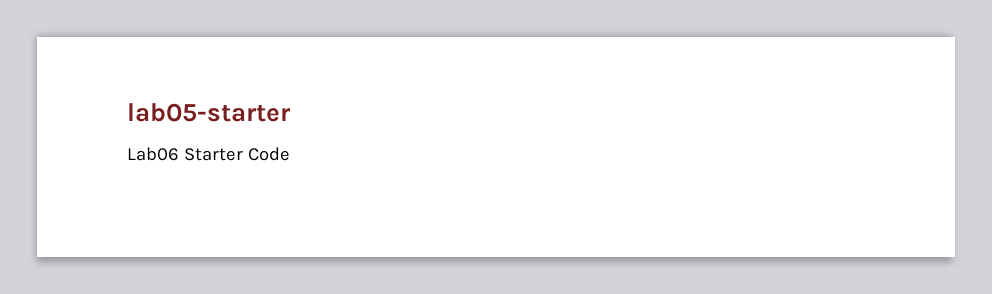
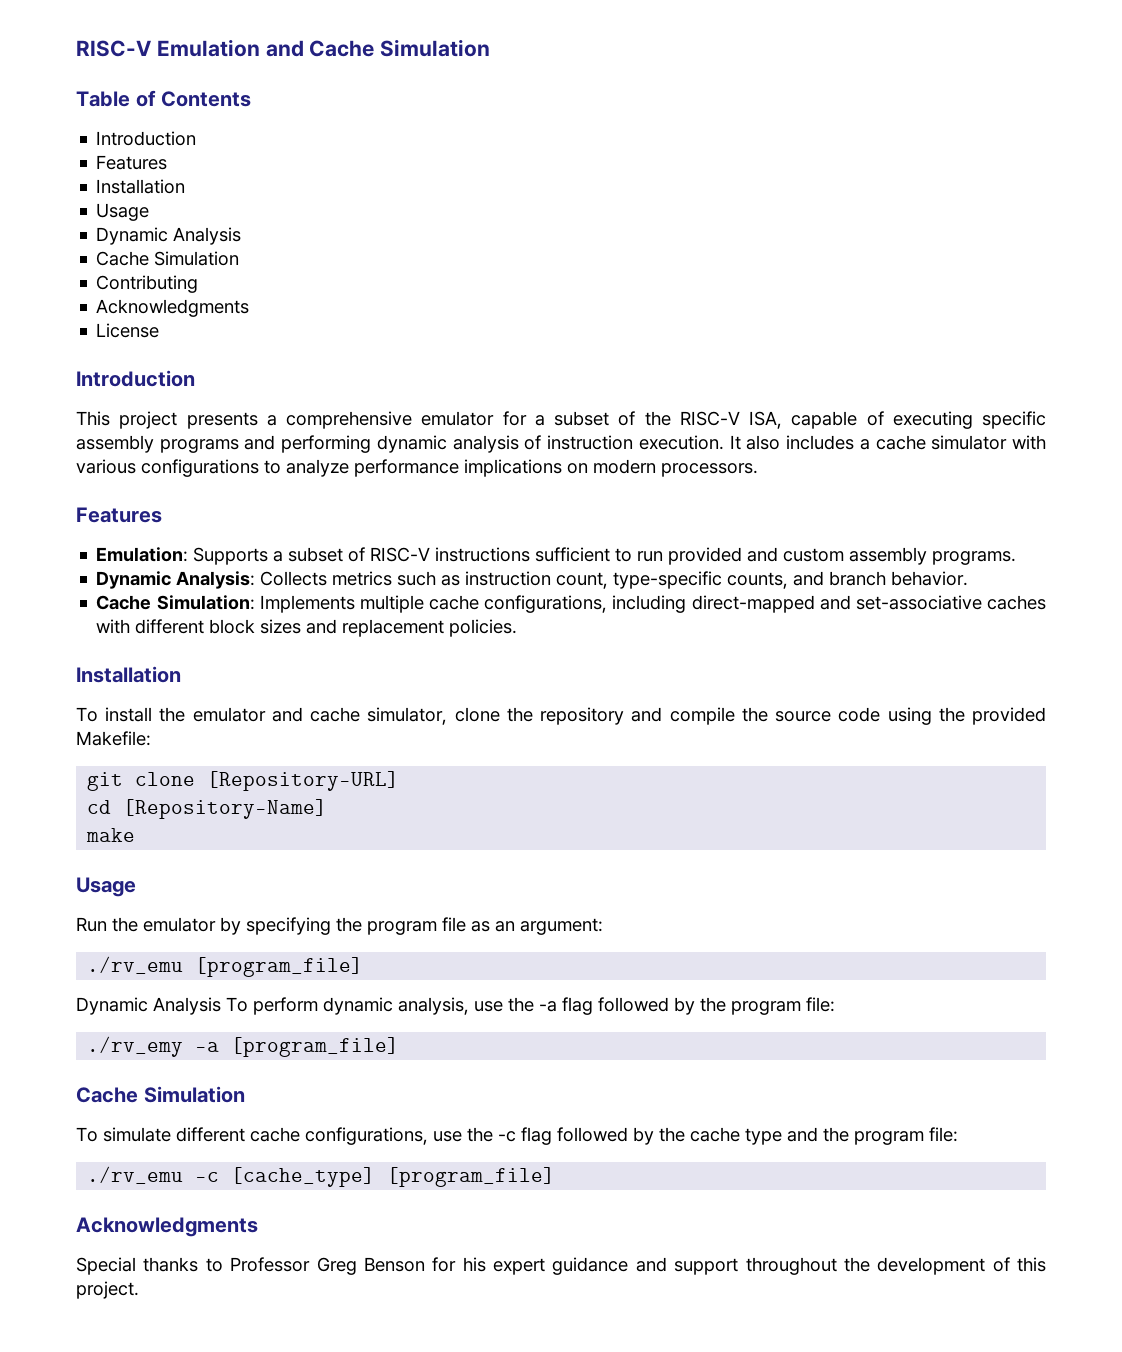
[127,103,291,122] [127,147,290,161] lab05-starter // Lab06 Starter Code -> [76,39,491,57] [76,90,252,107] [96,131,197,146] [96,155,168,170] [96,179,186,194] [96,203,150,221] [96,227,242,245] [96,251,240,266] [96,275,199,293] [96,299,250,317] [96,323,160,338] [76,370,195,387] [76,411,1046,429] [76,435,1047,453] [76,459,758,477] [76,507,162,523] [96,547,1017,565] [96,571,969,589] [96,595,1046,613] [96,619,518,637] [76,666,181,683] [76,707,1047,725] [76,731,151,746] [87,771,400,791] [87,799,328,819] [86,828,136,842] [76,877,136,897] [76,917,603,935] [87,956,364,977] [76,997,835,1015] [87,1036,400,1057] [76,1086,245,1103] [76,1127,958,1145] [87,1166,556,1187] [76,1217,258,1237] [76,1257,1046,1275] [76,1281,139,1299] RISC-V Emulation and Cache Simulation // Table of Contents // Introduction // Features // Installation // Usage // Dynamic Analysis // Cache Simulation // Contributing // Acknowledgments // License // Introduction // This project presents a comprehensive emulator for a subset of the RISC-V ISA, capable of executing specific assembly programs and performing dynamic analysis of instruction execution. It also includes a cache simulator with various configurations to analyze performance implications on modern processors. // Features // Emulation: Supports a subset of RISC-V instructions sufficient to run provided and custom assembly programs. // Dynamic Analysis: Collects metrics such as instruction count, type-specific counts, and branch behavior. // Cache Simulation: Implements multiple cache configurations, including direct-mapped and set-associative caches with different block sizes and replacement policies. // Installation // To install the emulator and cache simulator, clone the repository and compile the source code using the provided Makefile: // git clone [Repository-URL] // cd [Repository-Name] // make // Usage // Run the emulator by specifying the program file as an argument: // ./rv_emu [program_file] // Dynamic Analysis To perform dynamic analysis, use the -a flag followed by the program file: // ./rv_emy -a [program_file] // Cache Simulation // To simulate different cache configurations, use the -c flag followed by the cache type and the program file: // ./rv_emu -c [cache_type] [program_file] // Acknowledgments // Special thanks to Professor Greg Benson for his expert guidance and support throughout the development of this project.

